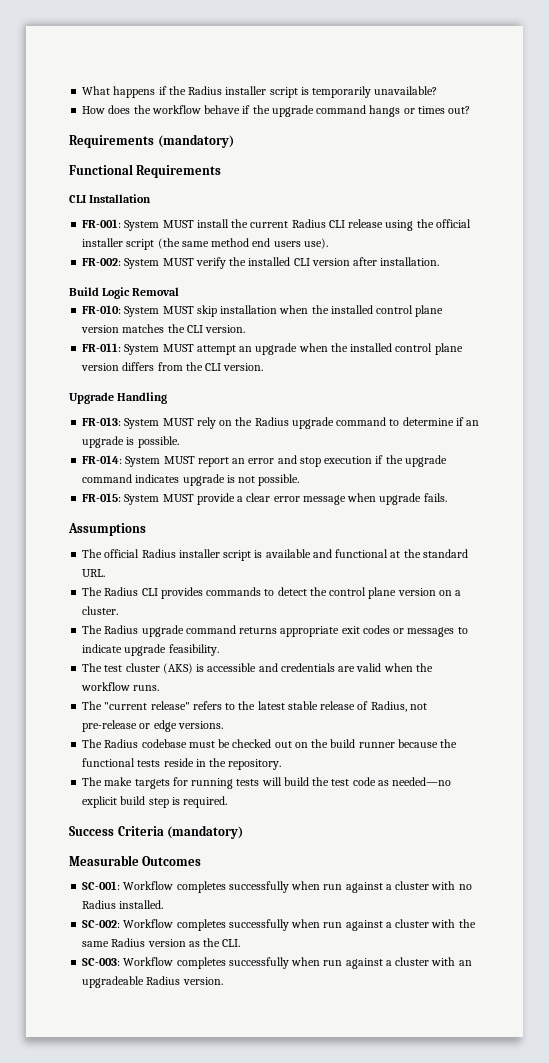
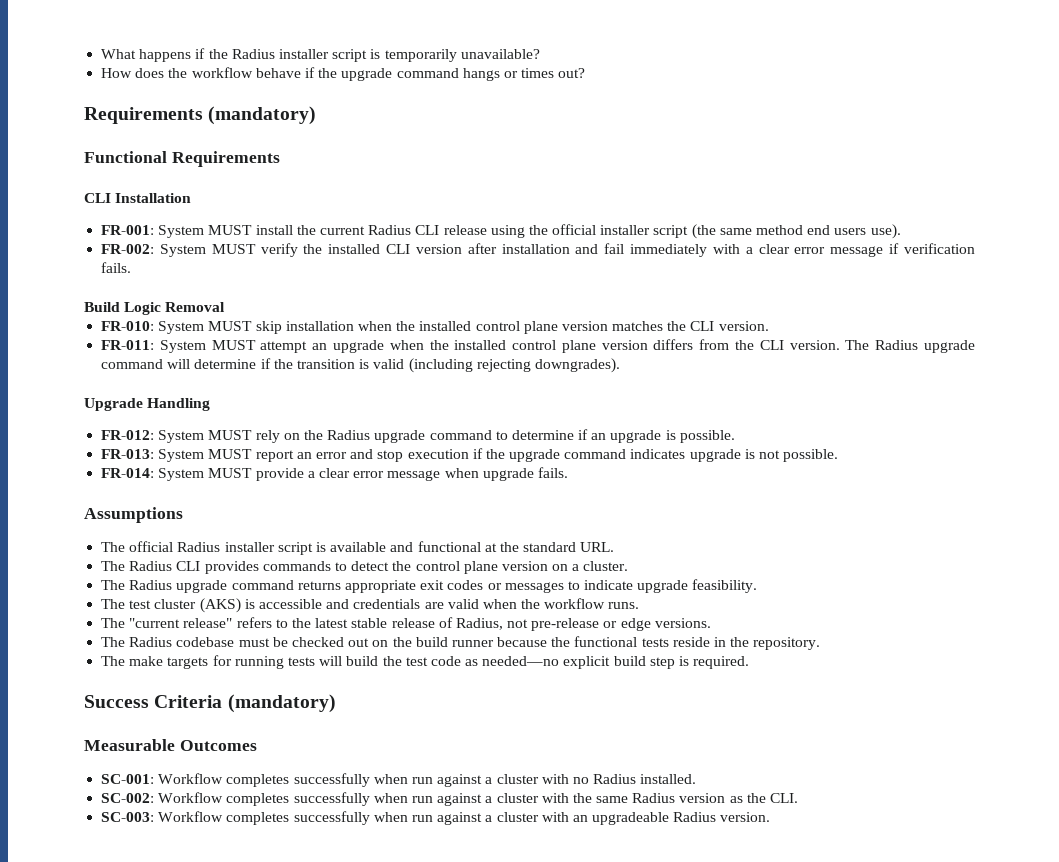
[380,257,440,266] installation. -> [501,243,975,257] [101,262,132,273] installation and fail immediately with a clear error message if verification fails.
(264, 367) none -> [845,340,976,353] [101,358,620,373] The Radius upgrade command will determine if the transition is valid (including rejecting downgrades).
[82,417,122,426] FR-013: -> [101,430,155,440] FR-012:
[82,455,123,464] FR-014: -> [101,449,155,459] FR-013:
[82,493,122,502] FR-015: -> [101,468,155,478] FR-014:

